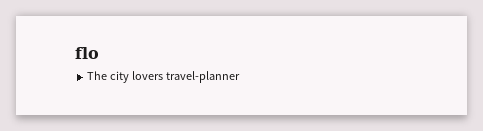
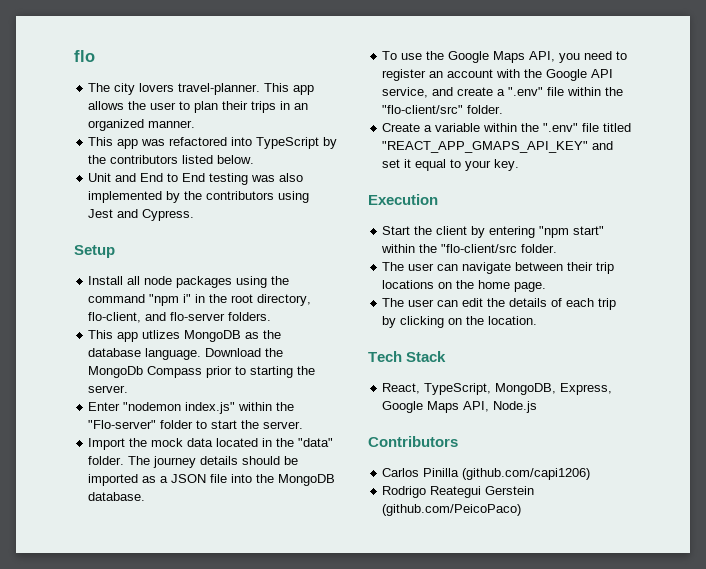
[166,71,241,83] travel-planner -> [178,83,315,95] [88,101,309,113] [88,119,196,131] [88,137,338,149] [88,155,255,164] [88,173,304,185] [88,191,310,203] [88,209,195,221] [74,245,115,258] [88,276,290,288] [88,294,312,306] [88,312,272,323] [88,330,282,342] [88,348,284,360] [88,366,316,378] [88,385,129,393] [88,402,295,414] [88,420,304,429] [88,438,334,450] [88,456,299,468] [88,474,336,486] [88,492,146,501] [382,51,628,63] [382,69,614,81] [382,87,624,98] [382,105,504,114] [382,123,632,132] [382,141,614,153] [382,159,520,171] [368,194,438,205] [382,226,605,238] [381,244,558,253] [382,262,615,274] [382,280,547,292] [382,298,617,310] [382,316,538,328] [368,351,447,362] [382,383,613,395] [382,401,538,413] [368,436,458,447] [382,468,591,480] [382,486,535,498] [382,504,522,516] travel-planner. This app allows the user to plan their trips in an organized manner. // This app was refactored into TypeScript by the contributors listed below. // Unit and End to End testing was also implemented by the contributors using Jest and Cypress. // Setup // Install all node packages using the command "npm i" in the root directory, flo-client, and flo-server folders. // This app utlizes MongoDB as the database language. Download the MongoDb Compass prior to starting the server. // Enter "nodemon index.js" within the "Flo-server" folder to start the server. // Import the mock data located in the "data" folder. The journey details should be imported as a JSON file into the MongoDB database. // To use the Google Maps API, you need to register an account with the Google API service, and create a ".env" file within the "flo-client/src" folder. // Create a variable within the ".env" file titled "REACT_APP_GMAPS_API_KEY" and set it equal to your key. // Execution // Start the client by entering "npm start" within the "flo-client/src folder. // The user can navigate between their trip locations on the home page. // The user can edit the details of each trip by clicking on the location. // Tech Stack // React, TypeScript, MongoDB, Express, Google Maps API, Node.js // Contributors // Carlos Pinilla (github.com/capi1206) // Rodrigo Reategui Gerstein (github.com/PeicoPaco)

